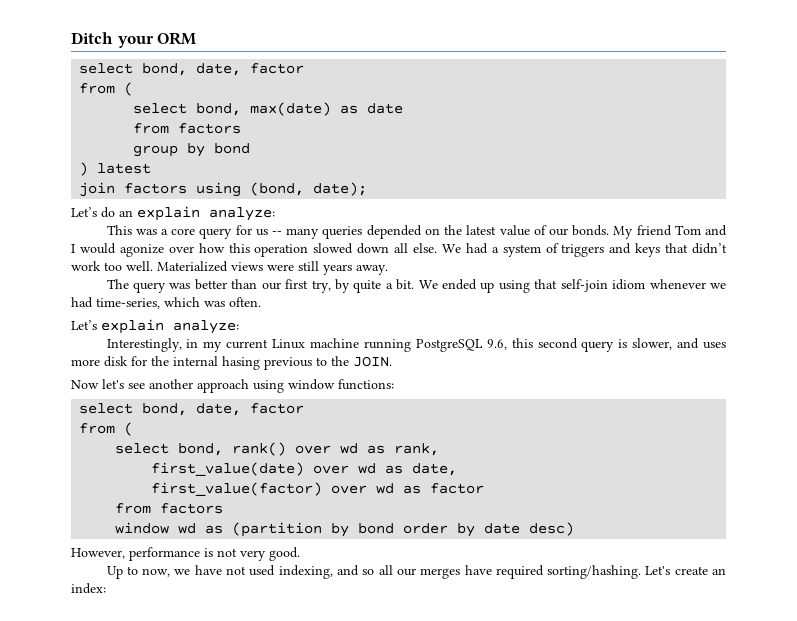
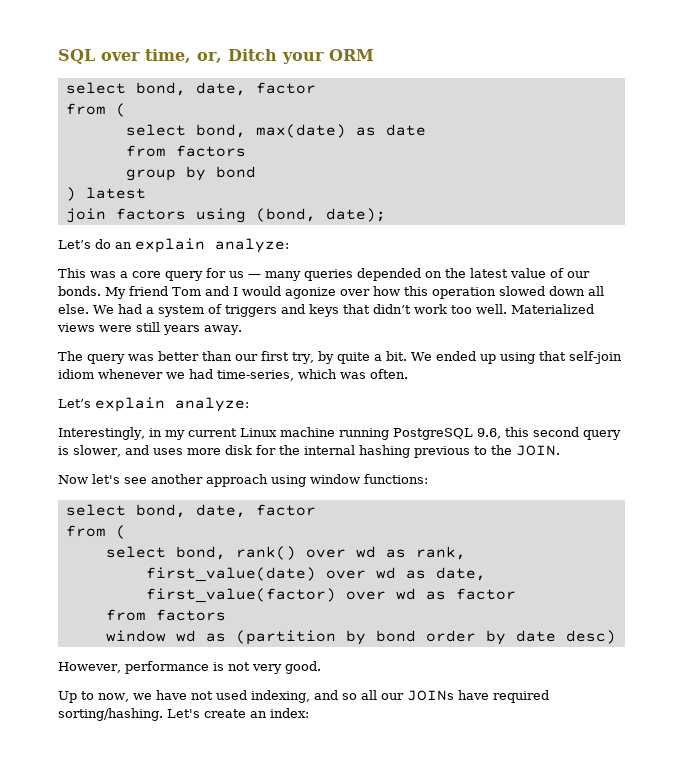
(71, 38) none -> [58,49,222,64] SQL over time, or,
[272,231,283,235] -- -> [248,274,261,278] —
[222,356,260,370] hasing -> [358,445,410,458] hashing
[420,568,461,579] merges -> [406,690,454,701] JOINs

